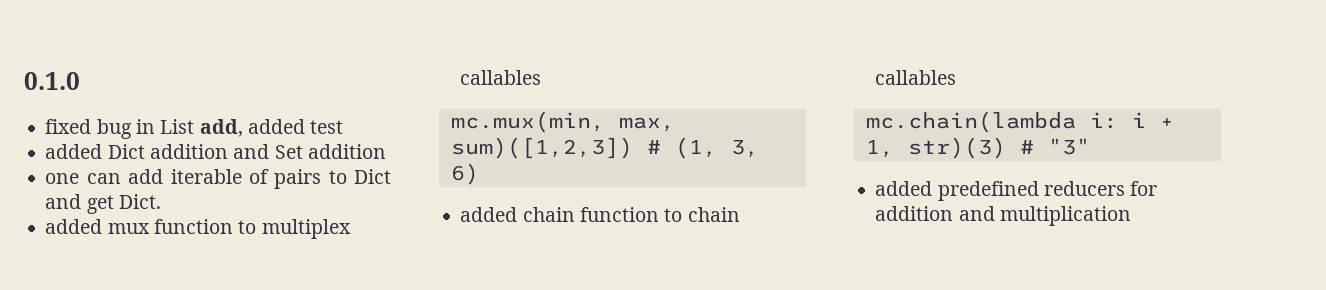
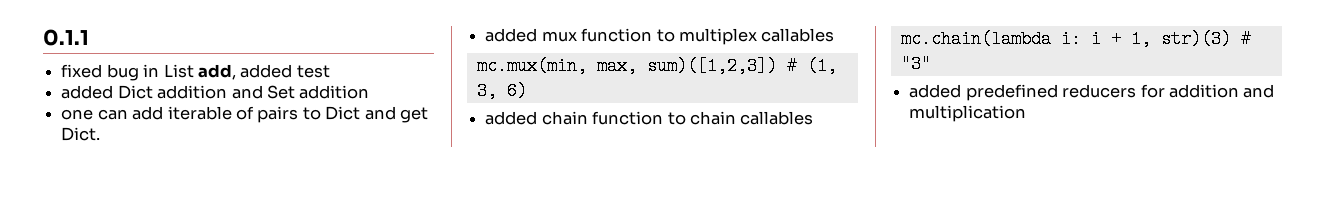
[24,72,80,90] 0.1.0 -> [43,29,89,46] 0.1.1

